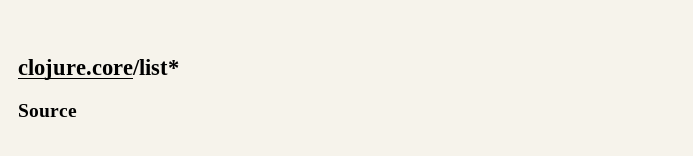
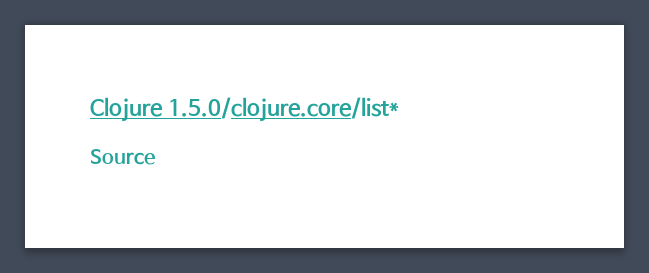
[18,59,179,80] clojure.core/list* -> [90,97,399,122] Clojure 1.5.0/clojure.core/list*

